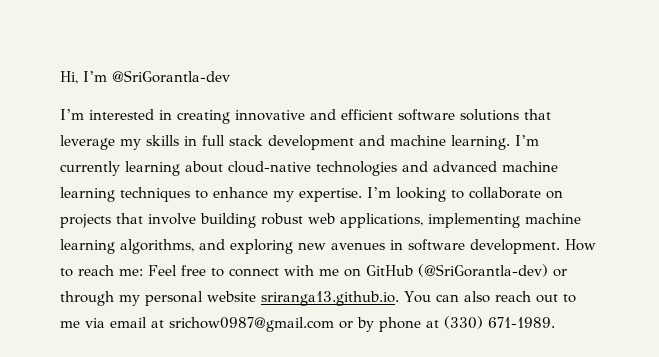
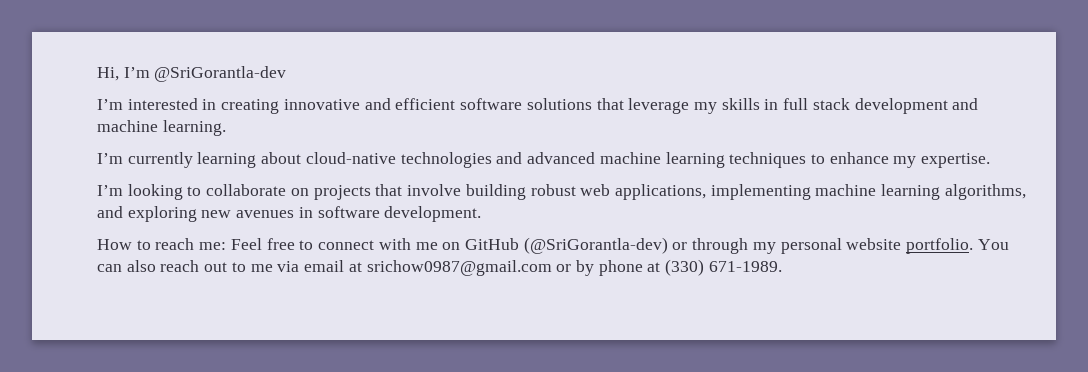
(510, 142) none -> (226, 128) //
(362, 195) none -> (991, 160) //
(560, 246) none -> (482, 214) //
[261,291,399,306] sriranga13.github.io. -> [906,238,974,254] portfolio.

